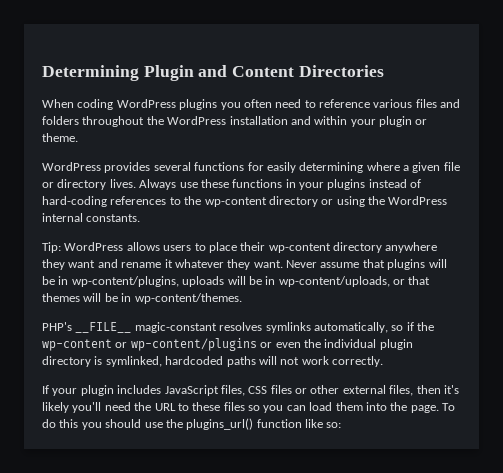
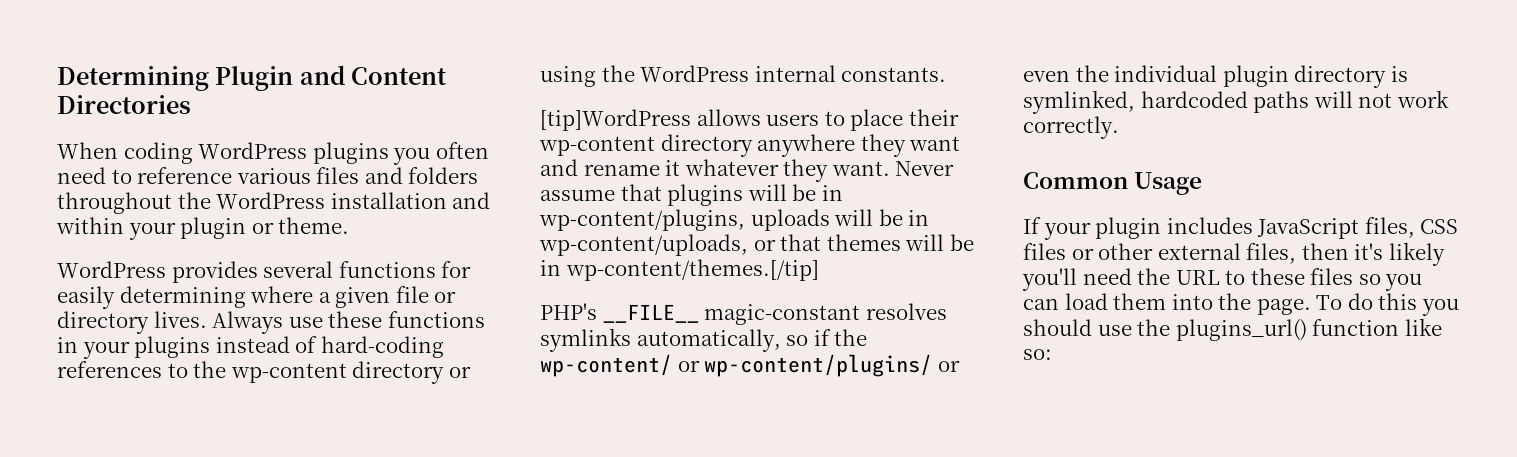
[42,242,124,253] Tip: WordPress -> [540,109,691,131] [tip]WordPress
[134,293,242,304] wp-content/themes. -> [565,259,819,281] wp-content/themes.[/tip]
[42,338,257,351] wp-content or wp-content/plugins -> [540,354,933,377] wp-content/ or wp-content/plugins/
(383, 361) none -> [1023,172,1203,195] // Common Usage

